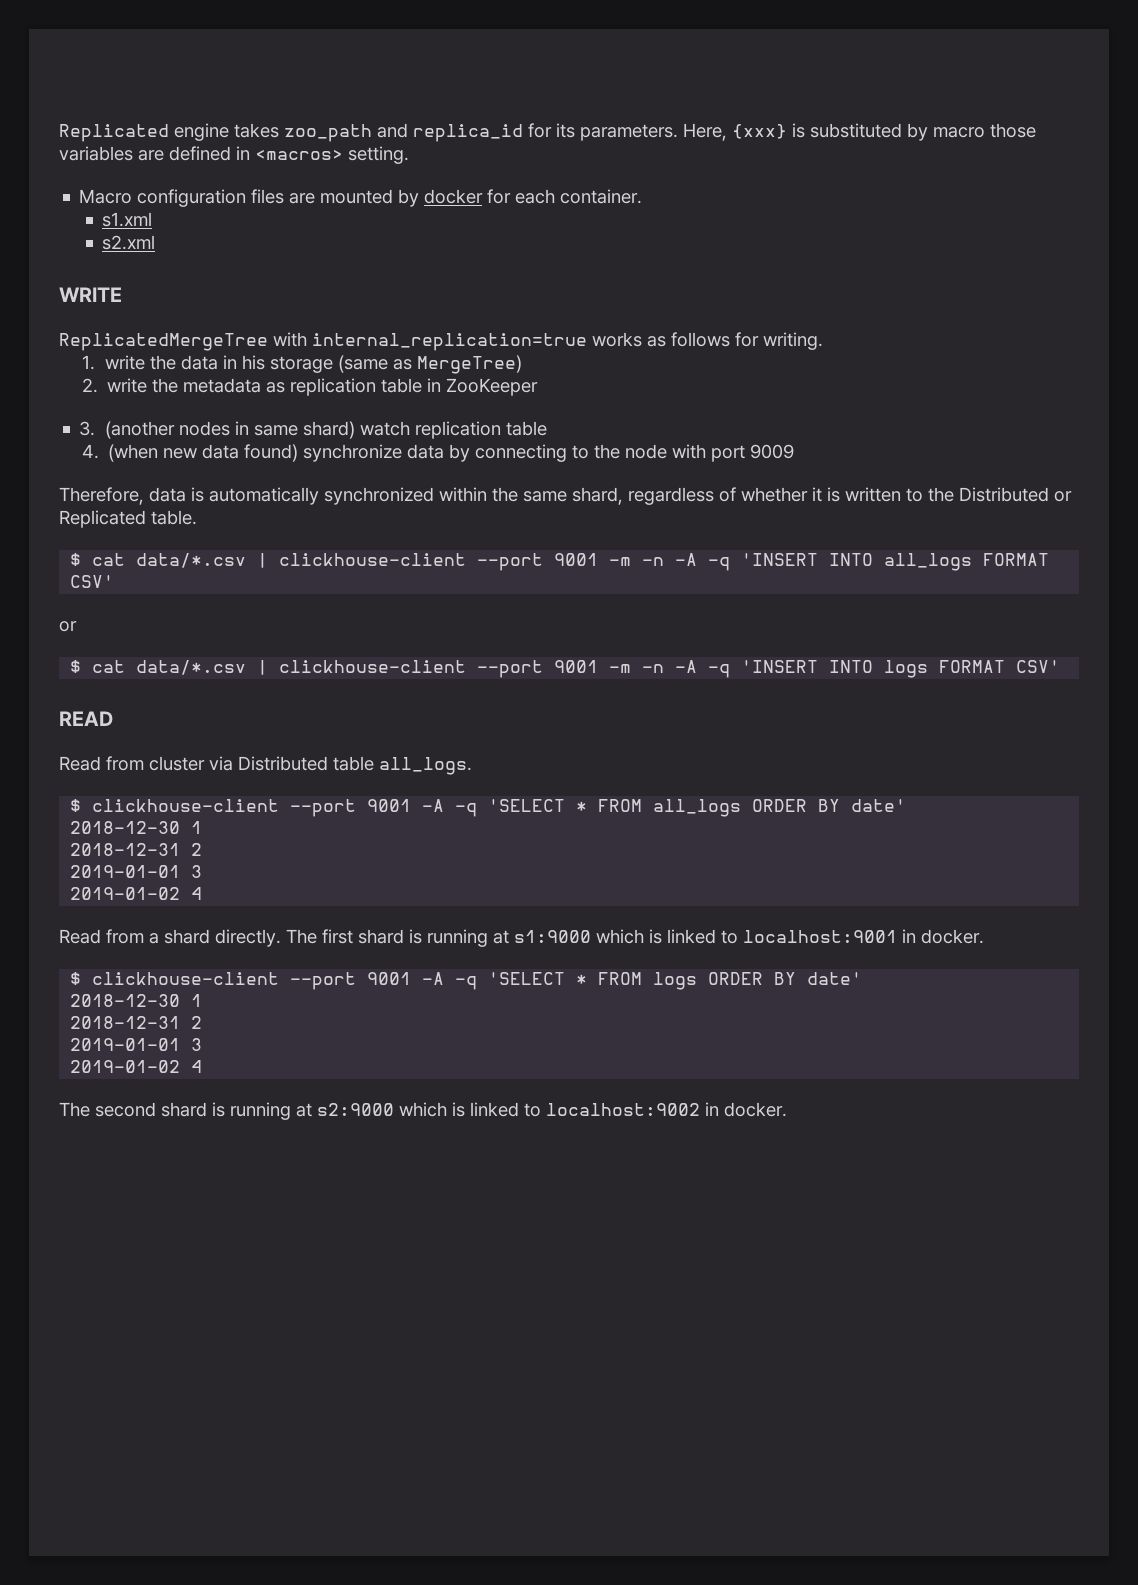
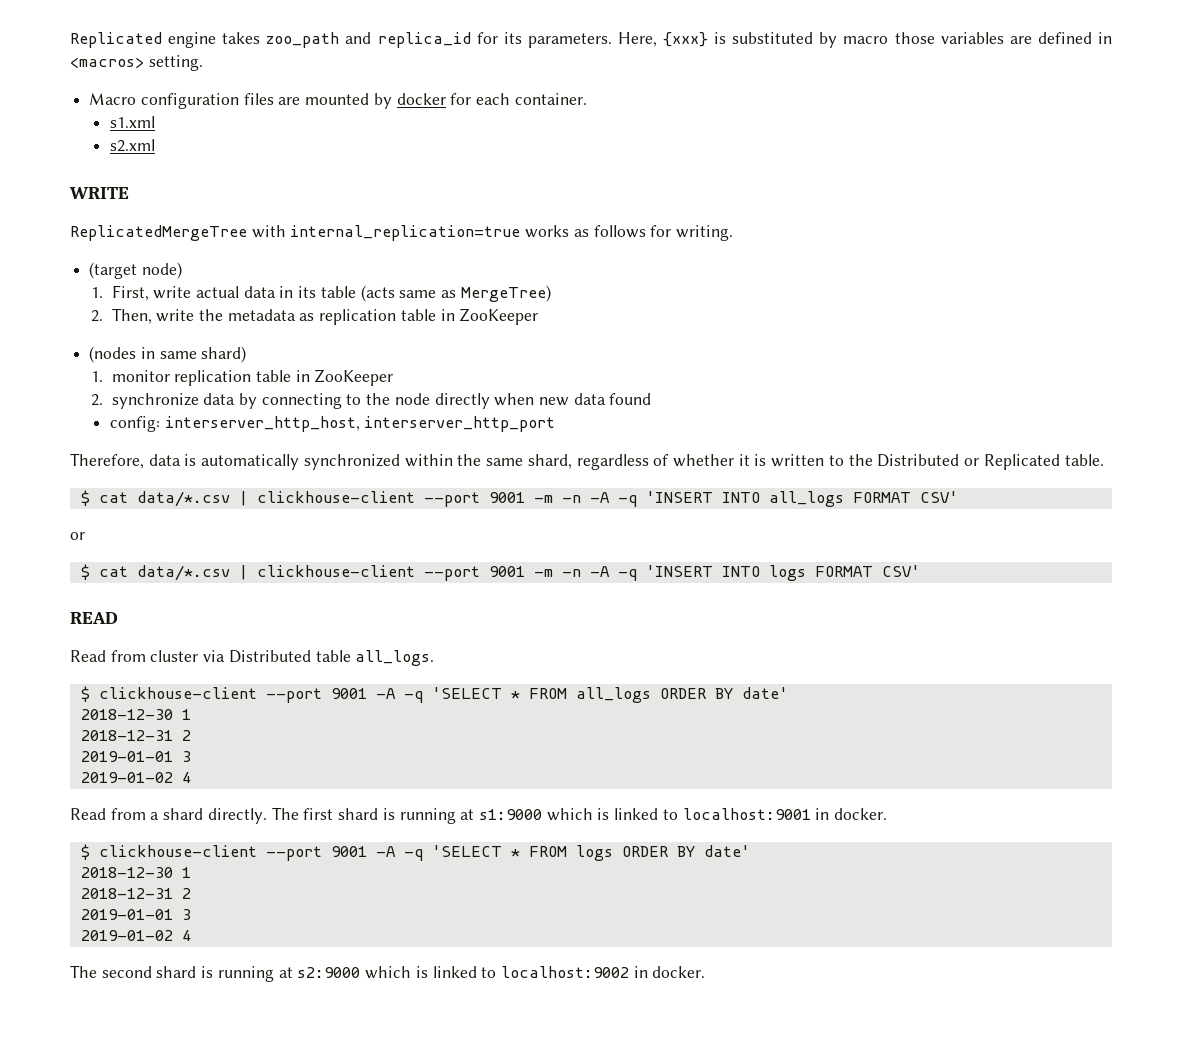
[81,355,388,373] // 1. write the data in his storage (same -> [89,262,182,279] [90,285,437,302] // (target node) // 1. First, write actual data in its table (acts same
(98, 385) none -> [111,308,152,324] Then,
[79,421,230,439] 3. (another nodes -> [89,346,137,363] (nodes
[359,421,547,439] [81,444,299,462] watch replication table // 4. (when new data found) -> [90,369,394,386] [90,394,103,406] // 1. monitor replication table in ZooKeeper // 2.
[672,444,795,462] with port 9009 -> [434,393,652,409] [109,416,556,432] directly when new data found // config: interserver_http_host, interserver_http_port

